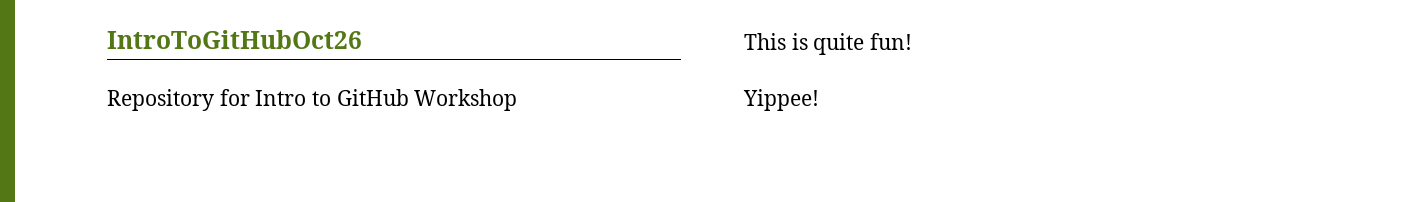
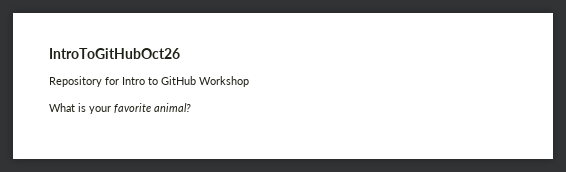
[744,33,913,55] [743,89,819,111] This is quite fun! // Yippee! -> [49,103,191,114] What is your favorite animal?

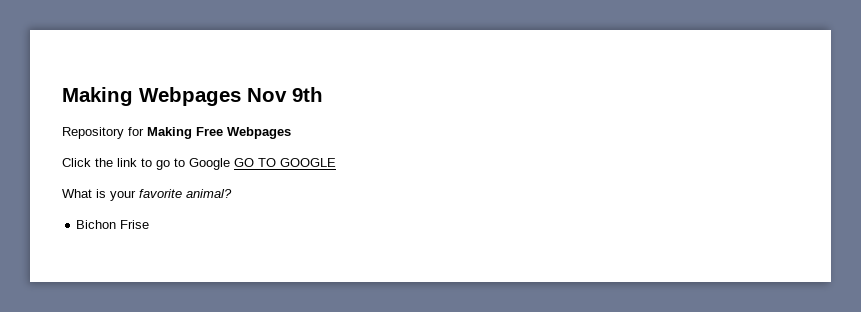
[49,48,180,59] [49,76,249,87] IntroToGitHubOct26 // Repository for Intro to GitHub Workshop -> [62,87,323,106] [62,127,291,139] [62,158,336,170] Making Webpages Nov 9th // Repository for Making Free Webpages // Click the link to go to Google GO TO GOOGLE
(191, 107) none -> [76,220,150,229] // Bichon Frise

